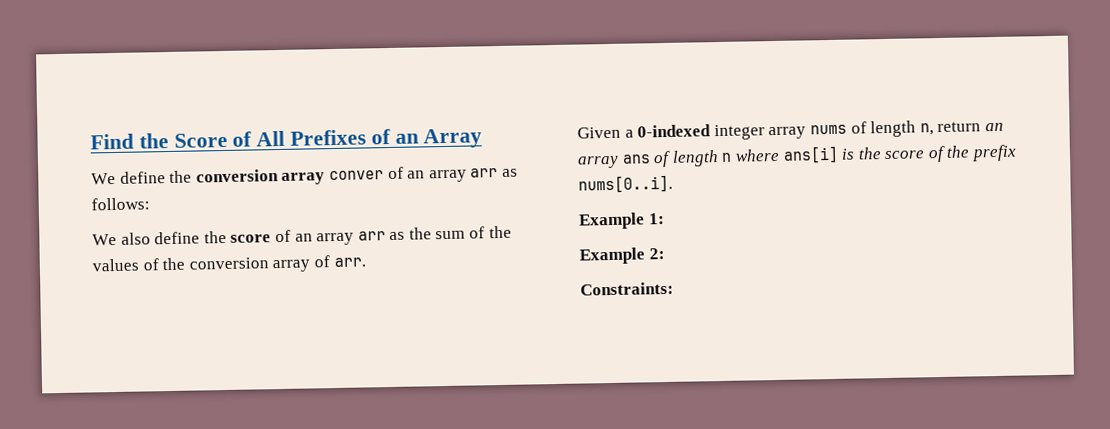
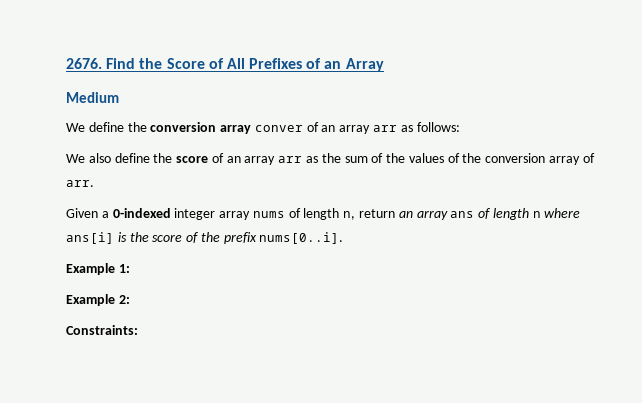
(90, 141) none -> [66,58,102,69] 2676.
(483, 138) none -> [66,92,119,103] // Medium

